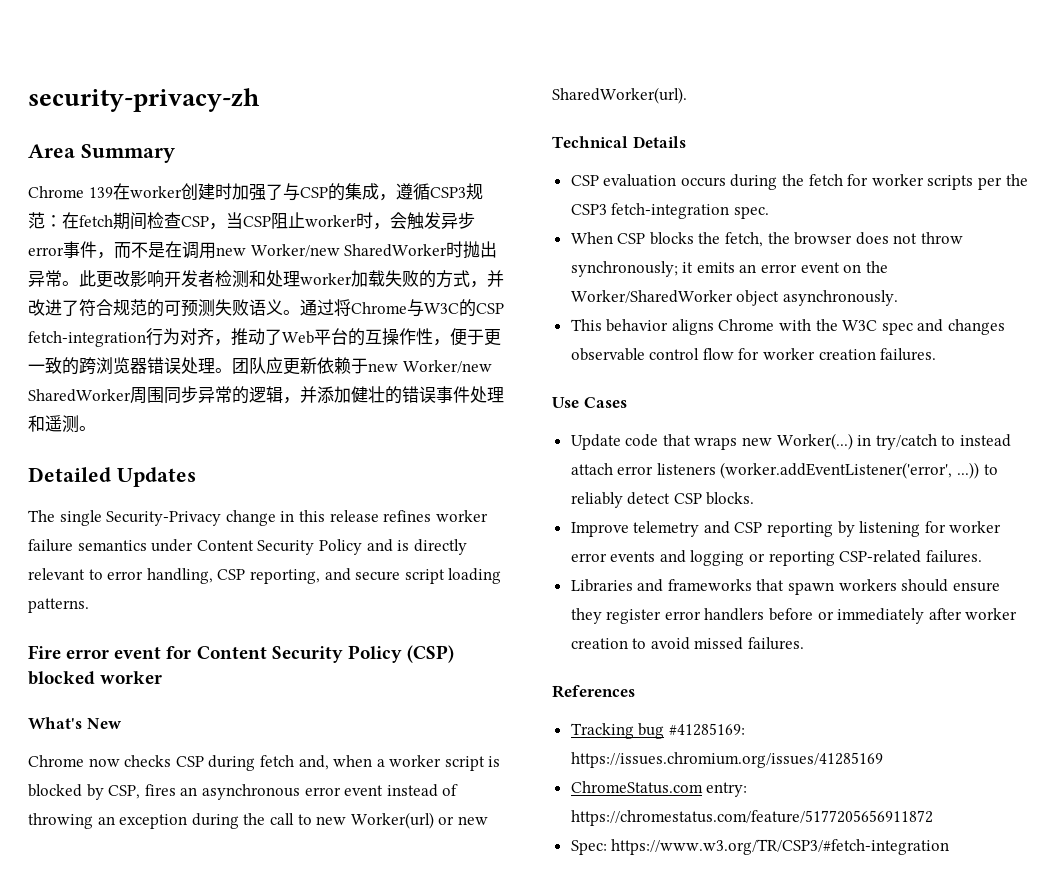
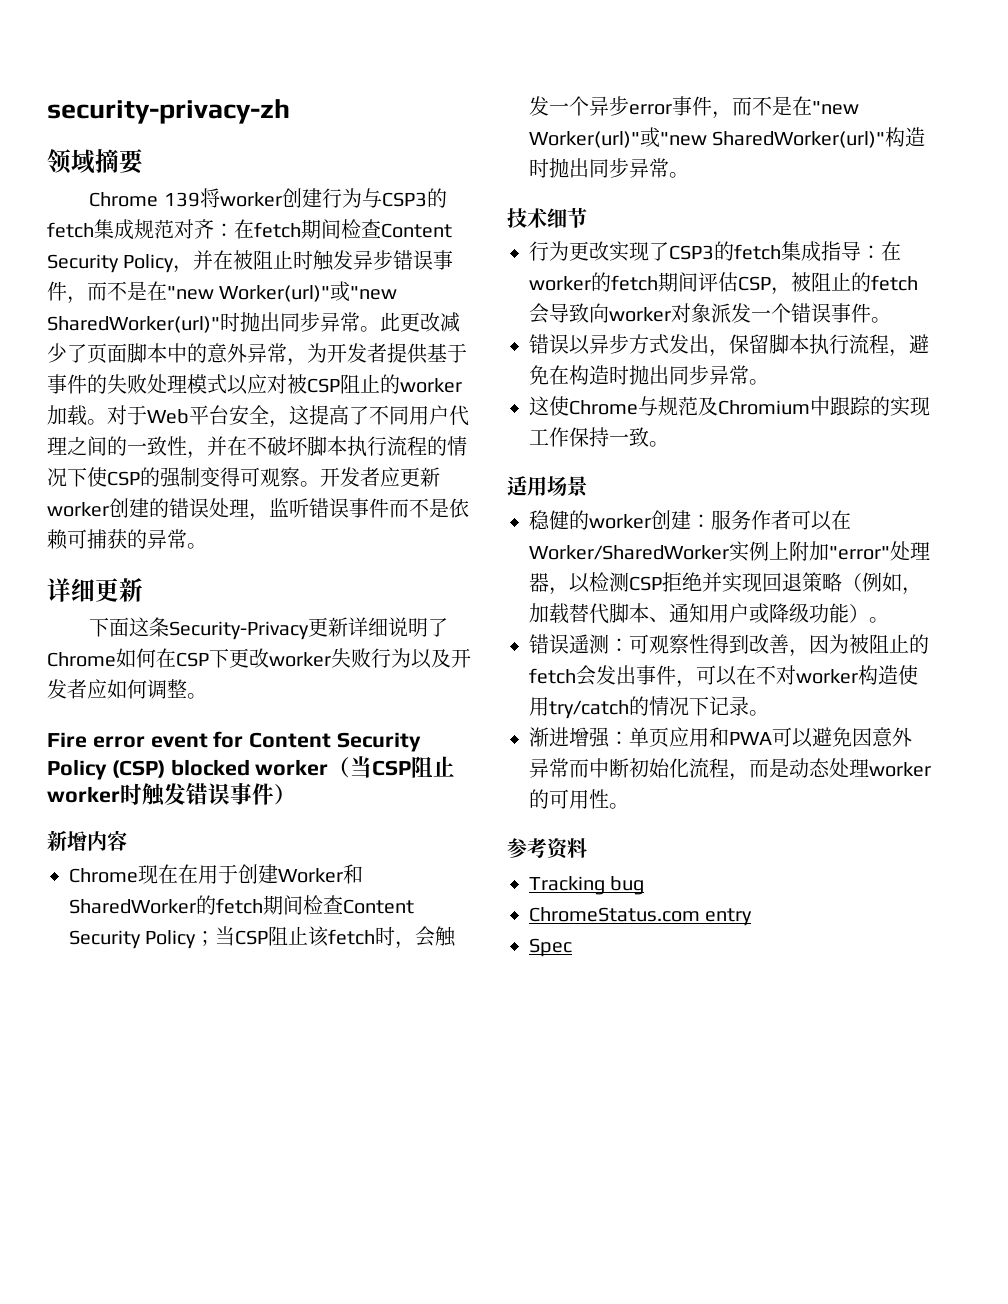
[28,144,175,163] Area Summary -> [47,149,144,174] 领域摘要
[112,183,483,201] [28,212,407,230] 在worker创建时加强了与CSP的集成，遵循CSP3规范：在fetch期间检查CSP，当CSP阻止worker时，会 -> [199,188,447,208] [47,219,452,240] [47,250,314,273] 将worker创建行为与CSP3的fetch集成规范对齐：在fetch期间检查Content Security Policy，并在被阻止时
[28,241,498,259] [28,270,504,288] [28,299,504,317] [28,328,501,347] [28,357,492,375] [28,386,504,404] [28,415,96,433] [28,467,196,487] [28,510,488,526] [28,539,467,555] [28,568,502,584] [28,598,89,613] error事件，而不是在调用new Worker/new SharedWorker时抛出异常。此更改影响开发者检测和处理worker加载失败的方式，并改进了符合规范的可预测失败语义。通过将Chrome与W3C的CSP fetch-integration行为对齐，推动了Web平台的互操作性，便于更一致的跨浏览器错误处理。团队应更新依赖于new Worker/new SharedWorker周围同步异常的逻辑，并添加健壮的错误事件处理和遥测。 // Detailed Updates // The single Security-Privacy change in this release refines worker failure semantics under Content Security Policy and is directly relevant to error handling, CSP reporting, and secure script loading patterns. -> [393,250,454,270] [47,281,398,304] [47,312,460,333] [47,343,467,366] [47,374,462,395] [47,405,469,428] [47,436,467,459] [47,467,440,488] [47,498,469,521] [47,529,207,550] [47,578,143,602] [89,617,449,640] [47,648,471,669] [47,679,207,699] 错误事件，而不是在"new Worker(url)"或"new SharedWorker(url)"时抛出同步异常。此更改减少了页面脚本中的意外异常，为开发者提供基于事件的失败处理模式以应对被CSP阻止的worker加载。对于Web平台安全，这提高了不同用户代理之间的一致性，并在不破坏脚本执行流程的情况下使CSP的强制变得可观察。开发者应更新worker创建的错误处理，监听错误事件而不是依赖可捕获的异常。 // 详细更新 // 下面这条Security-Privacy更新详细说明了Chrome如何在CSP下更改worker失败行为以及开发者应如何调整。
[28,717,122,729] [28,755,501,771] [28,784,459,800] [28,812,488,829] [552,87,687,104] [552,136,686,148] [570,174,1028,190] [570,203,769,219] [570,232,964,247] [570,261,888,277] [570,290,898,306] [570,319,1006,335] [570,348,937,361] [552,397,627,408] [570,433,1012,450] [570,462,998,479] [570,492,755,508] [570,521,1002,537] [570,550,982,566] [570,579,1000,595] [570,608,1018,624] [570,637,805,650] [552,685,635,698] // What's New // Chrome now checks CSP during fetch and, when a worker script is blocked by CSP, fires an asynchronous error event instead of throwing an exception during the call to new Worker(url) or new SharedWorker(url). // Technical Details // CSP evaluation occurs during the fetch for worker scripts per the CSP3 fetch-integration spec. // When CSP blocks the fetch, the browser does not throw synchronously; it emits an error event on the Worker/SharedWorker object asynchronously. // This behavior aligns Chrome with the W3C spec and changes observable control flow for worker creation failures. // Use Cases // Update code that wraps new Worker(...) in try/catch to instead attach error listeners (worker.addEventListener('error', ...)) to reliably detect CSP blocks. // Improve telemetry and CSP reporting by listening for worker error events and logging or reporting CSP-related failures. // Libraries and frameworks that spawn workers should ensure they register error handlers before or immediately after worker creation to avoid missed failures. // References -> [328,756,456,778] [47,783,296,807] [47,830,127,851] [69,864,363,884] [69,895,414,915] [69,926,457,949] [529,96,859,119] [529,127,926,148] [529,158,689,178] [507,207,587,228] [529,241,901,262] [529,272,918,295] [529,303,891,324] [529,334,929,357] [529,365,769,385] [529,396,930,417] [529,427,669,447] [507,476,588,497] [529,510,851,531] [529,541,930,562] [529,572,922,595] [529,603,889,624] [529,634,929,657] [529,665,918,688] [529,696,769,719] [529,727,912,748] [529,758,931,781] [529,789,629,809] [507,838,587,860] （当CSP阻止worker时触发错误事件） // 新增内容 // Chrome现在在用于创建Worker和SharedWorker的fetch期间检查Content Security Policy；当CSP阻止该fetch时，会触发一个异步error事件，而不是在"new Worker(url)"或"new SharedWorker(url)"构造时抛出同步异常。 // 技术细节 // 行为更改实现了CSP3的fetch集成指导：在worker的fetch期间评估CSP，被阻止的fetch会导致向worker对象派发一个错误事件。 // 错误以异步方式发出，保留脚本执行流程，避免在构造时抛出同步异常。 // 这使Chrome与规范及Chromium中跟踪的实现工作保持一致。 // 适用场景 // 稳健的worker创建：服务作者可以在Worker/SharedWorker实例上附加"error"处理器，以检测CSP拒绝并实现回退策略（例如，加载替代脚本、通知用户或降级功能）。 // 错误遥测：可观察性得到改善，因为被阻止的fetch会发出事件，可以在不对worker构造使用try/catch的情况下记录。 // 渐进增强：单页应用和PWA可以避免因意外异常而中断初始化流程，而是动态处理worker的可用性。 // 参考资料
[668,723,745,736] [570,752,883,768] #41285169: https://issues.chromium.org/issues/41285169 -> (645, 885) none
[706,782,748,797] [570,810,933,826] [570,839,950,855] entry: https://chromestatus.com/feature/5177205656911872 // Spec: https://www.w3.org/TR/CSP3/#fetch-integration -> [705,908,753,926] [529,938,572,957] entry // Spec

